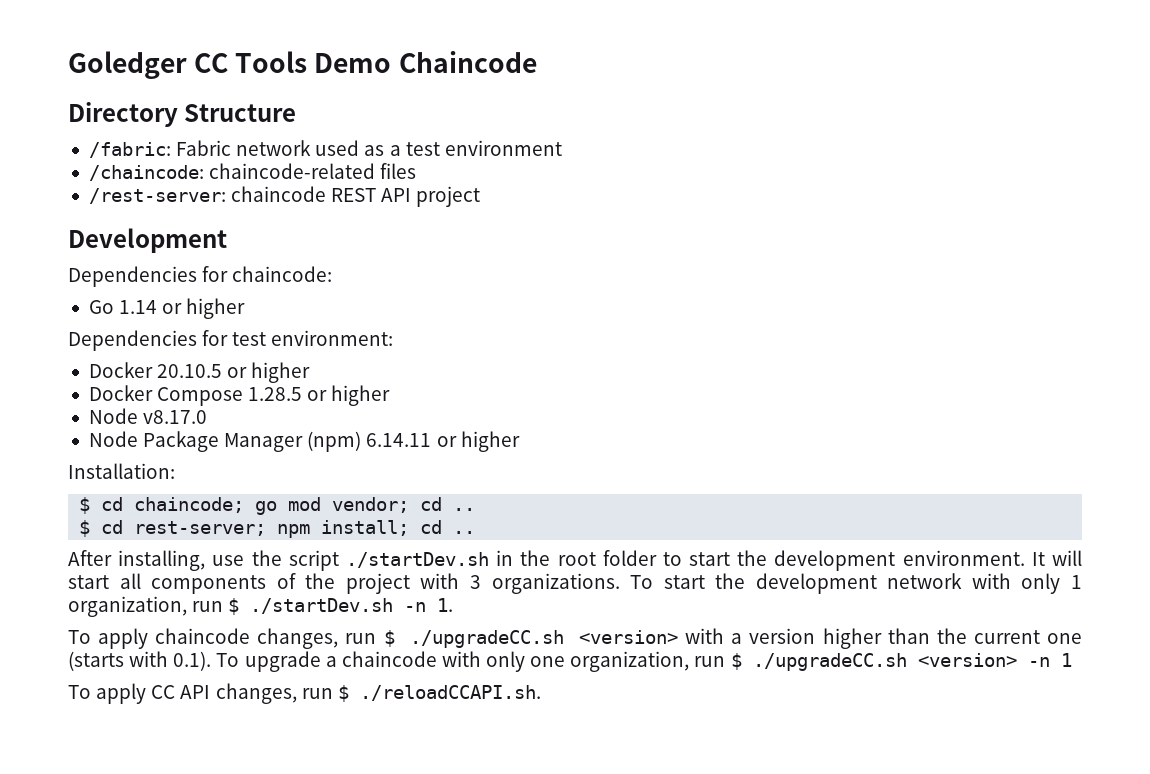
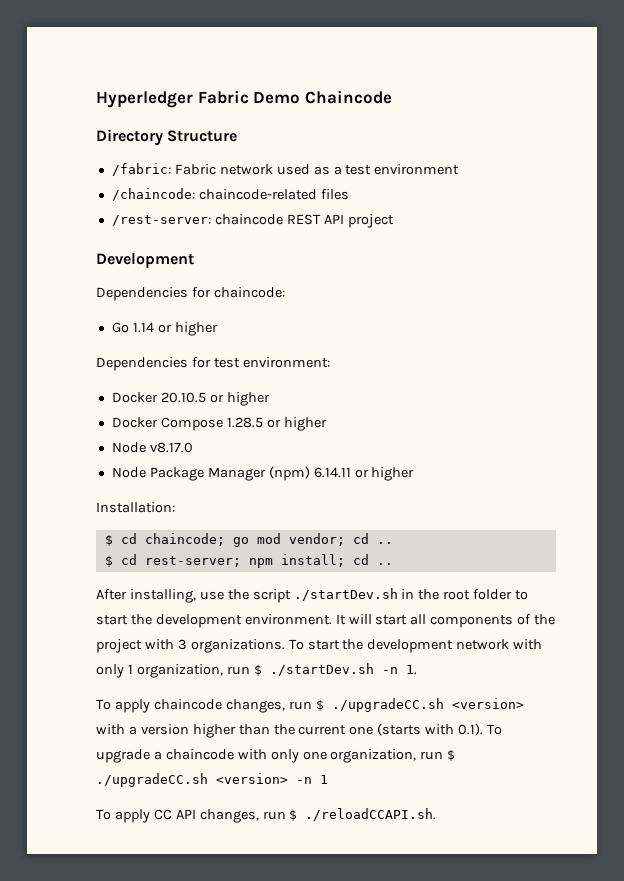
[68,51,308,79] Goledger CC Tools -> [96,90,249,108] Hyperledger Fabric

